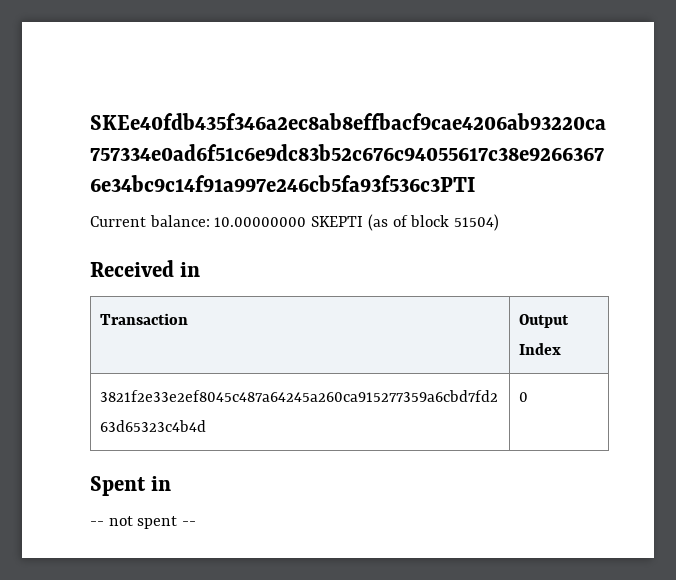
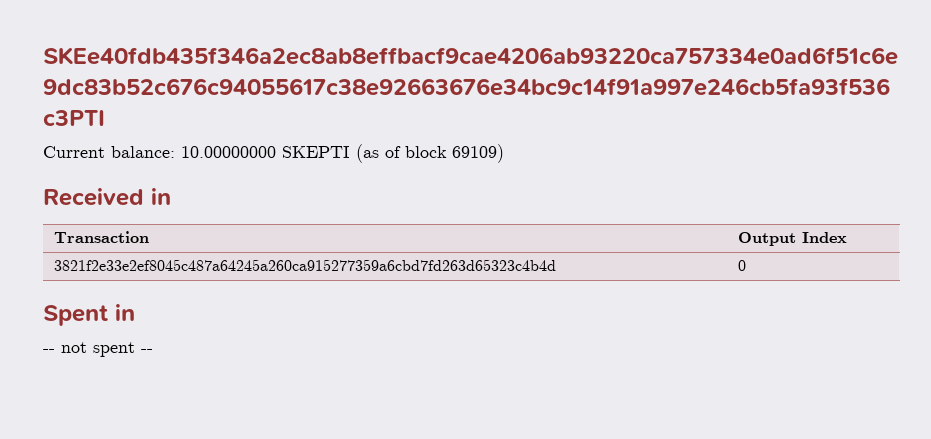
[454,214,500,231] 51504) -> [452,144,504,163] 69109)

